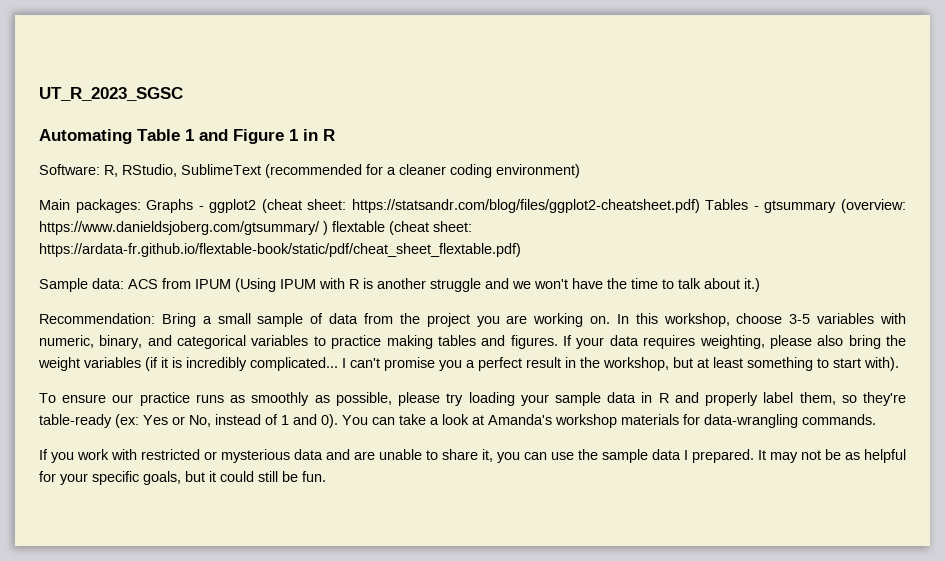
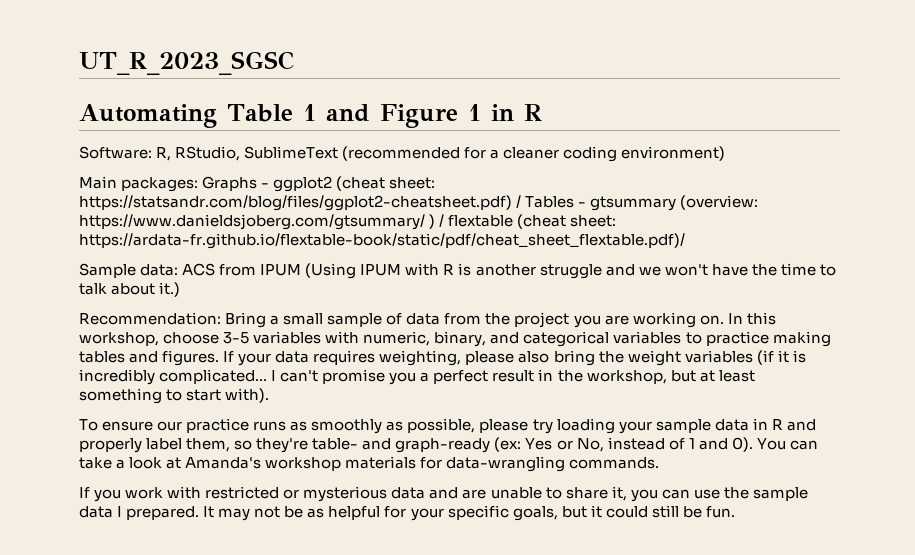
(700, 206) none -> [516,195,522,208] /
(328, 228) none -> [439,214,445,227] /
[39,243,521,257] https://ardata-fr.github.io/flextable-book/static/pdf/cheat_sheet_flextable.pdf) -> [79,233,685,249] https://ardata-fr.github.io/flextable-book/static/pdf/cheat_sheet_flextable.pdf)/
[39,414,112,428] table-ready -> [312,438,491,453] table- and graph-ready

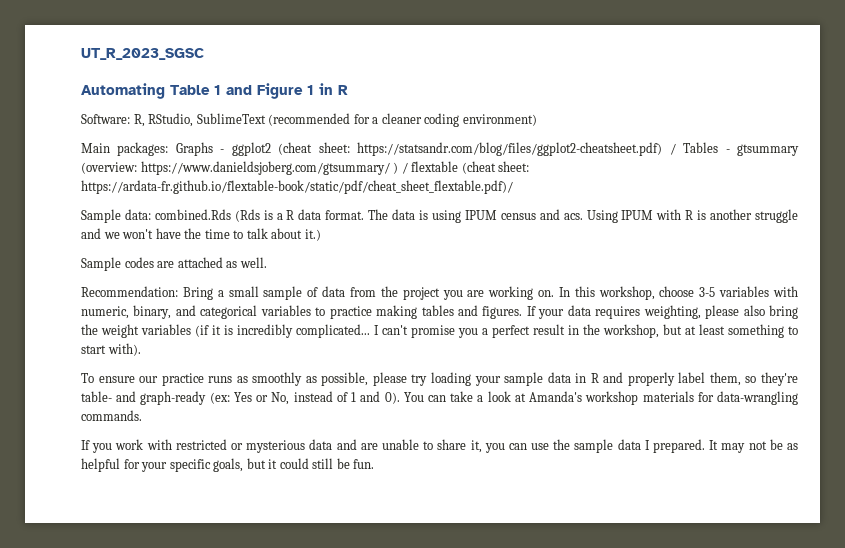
[182,263,357,279] ACS from IPUM (Using -> [154,209,618,223] combined.Rds (Rds is a R data format. The data is using IPUM census and acs. Using
(181, 289) none -> [81,257,267,271] // Sample codes are attached as well.

